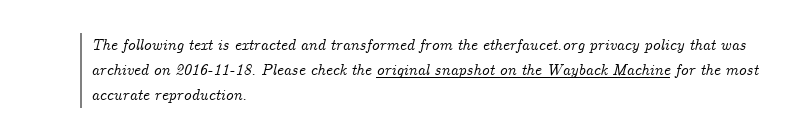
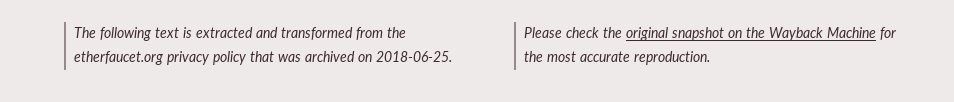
[175,64,257,75] 2016-11-18. -> [376,51,453,62] 2018-06-25.

